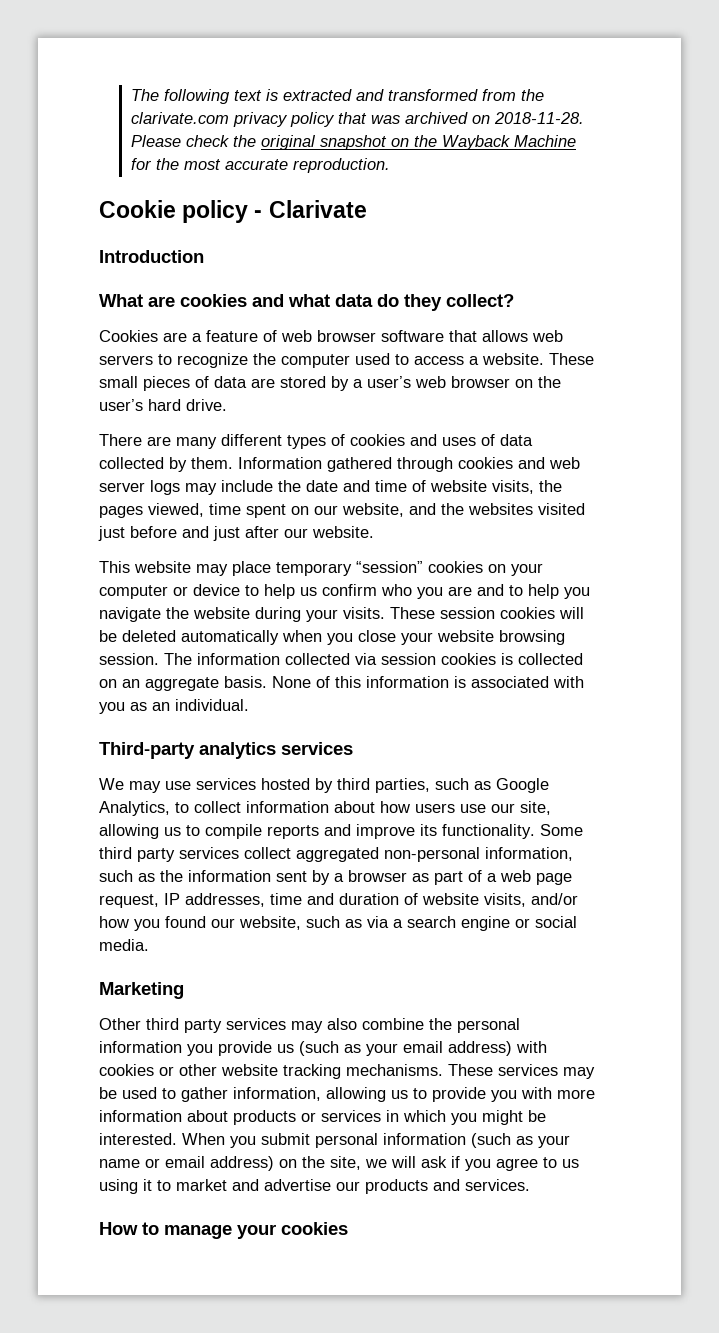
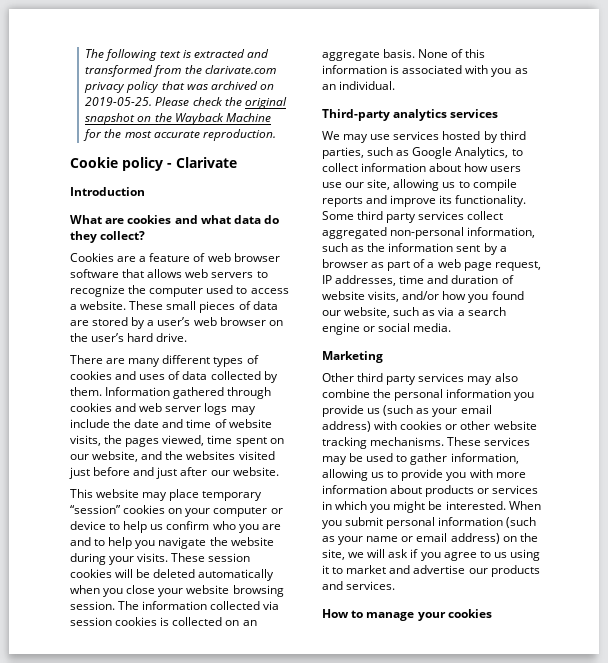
[493,112,584,124] 2018-11-28. -> [85,97,153,106] 2019-05-25.

